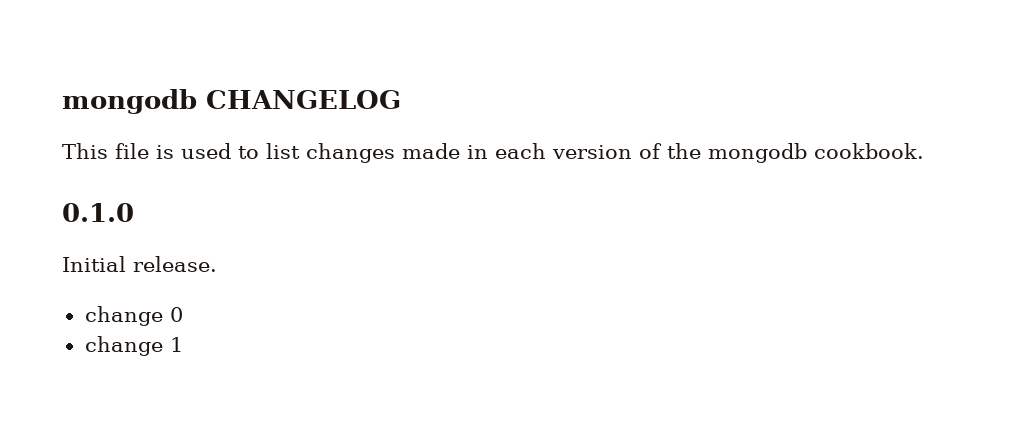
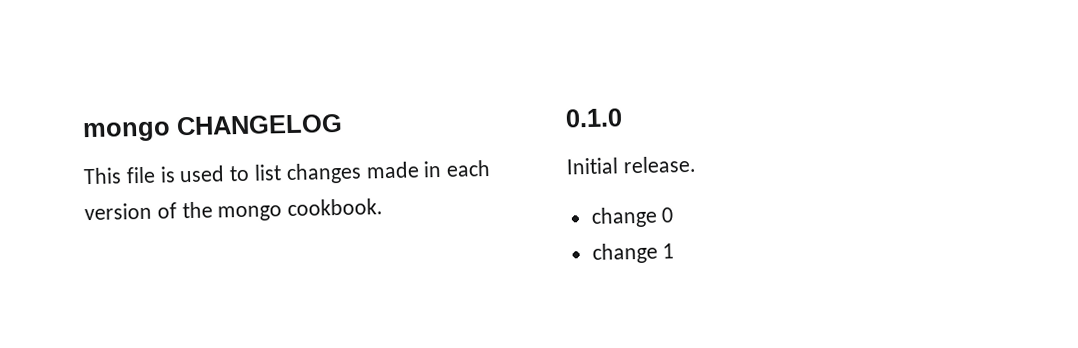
[62,89,197,114] mongodb -> [82,121,171,143] mongo
[708,143,807,163] mongodb -> [217,205,283,222] mongo

